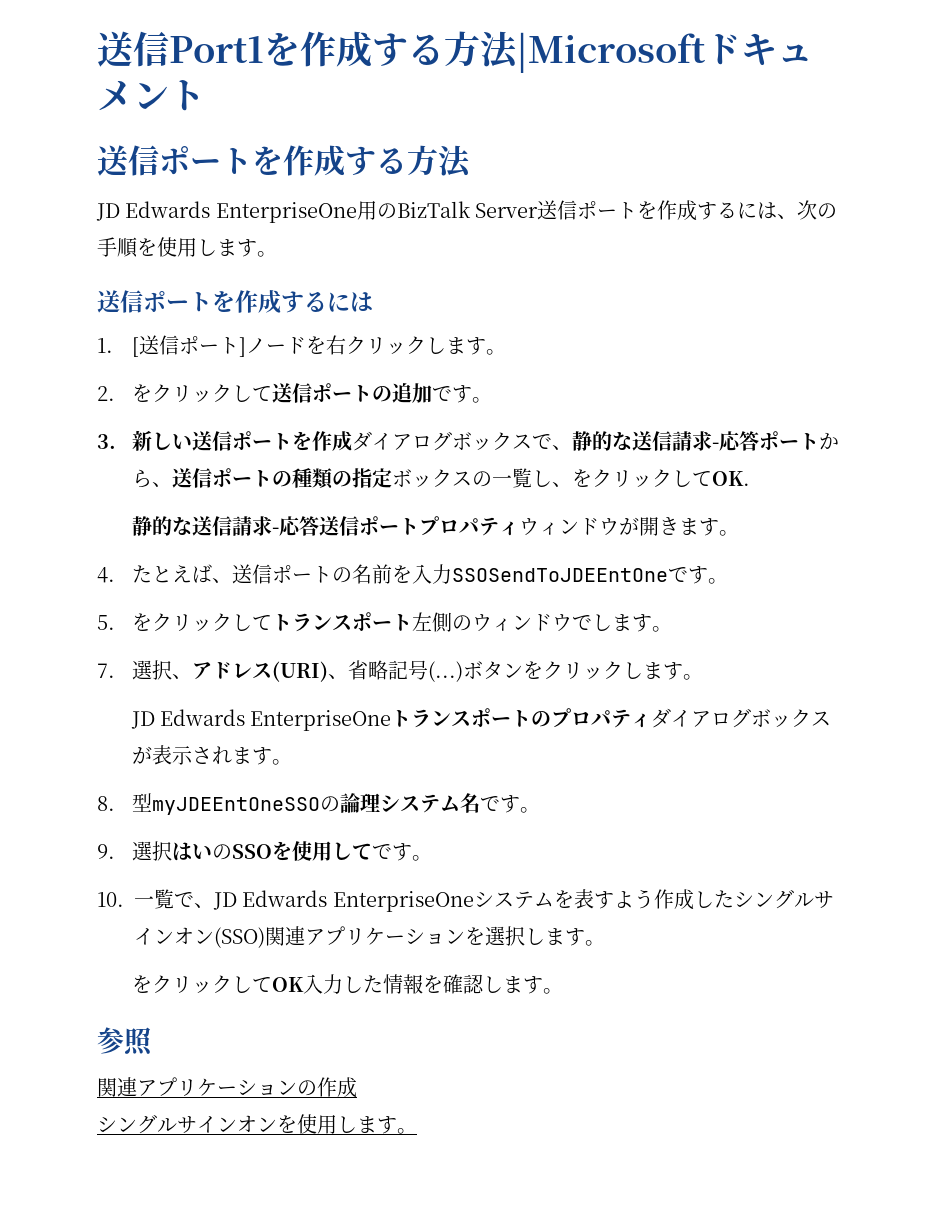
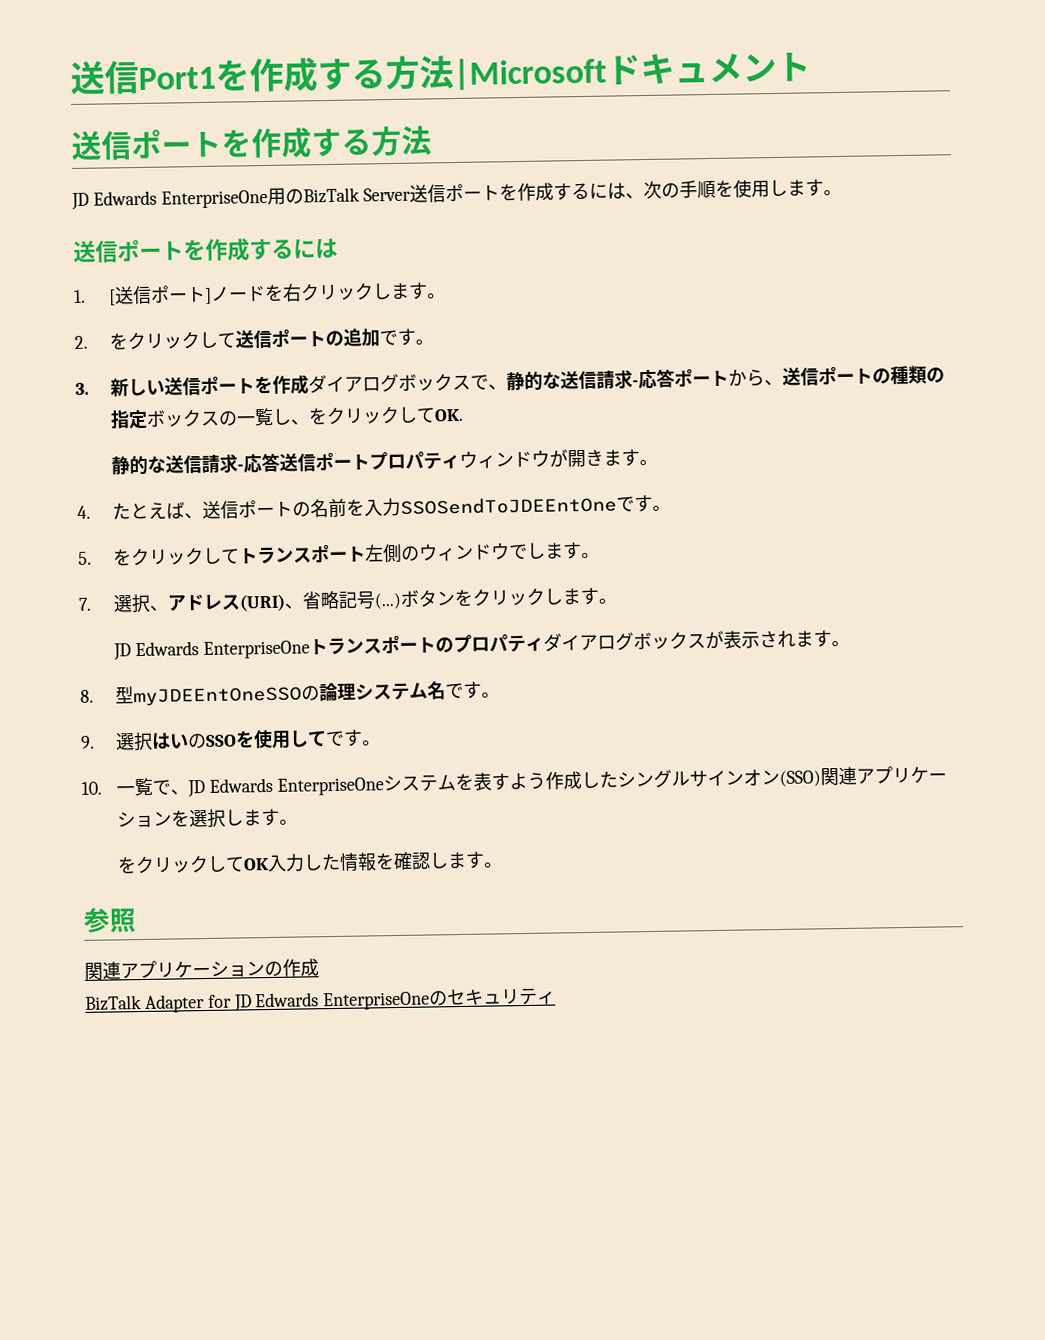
[97,1114,417,1134] シングルサインオンを使用します。 -> [85,987,557,1013] BizTalk Adapter for JD Edwards EnterpriseOneのセキュリティ

